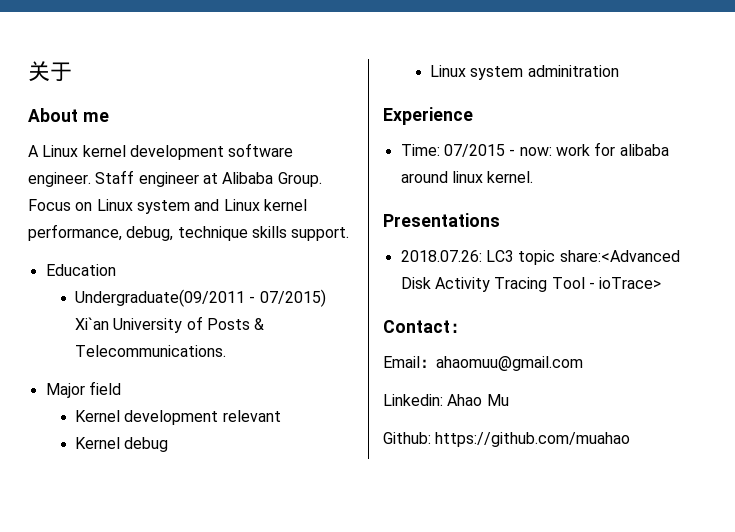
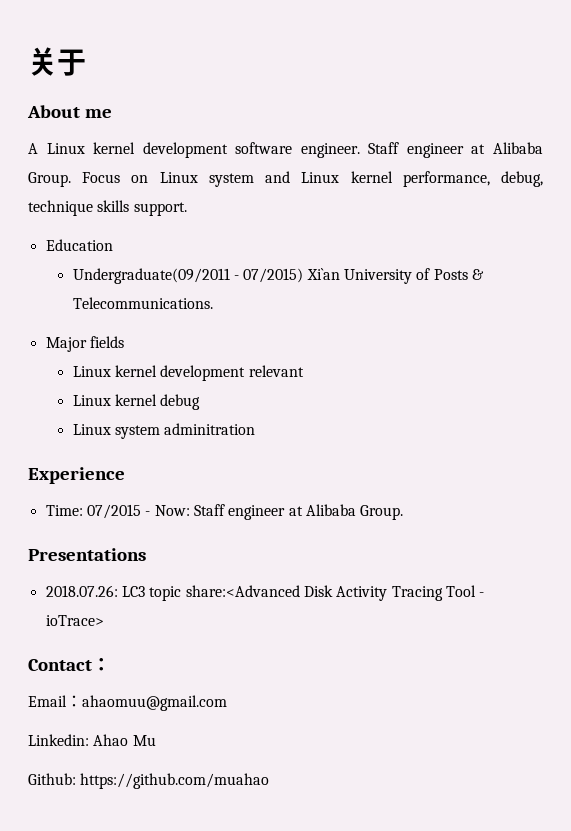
[88,381,121,395] [75,410,121,422] field // Kernel -> [89,336,124,348] [72,365,158,377] fields // Linux kernel
[75,437,121,449] Kernel -> [72,394,158,406] Linux kernel
[519,142,669,156] [400,171,534,183] now: work for alibaba around linux kernel. -> [154,504,404,520] Now: Staff engineer at Alibaba Group.

